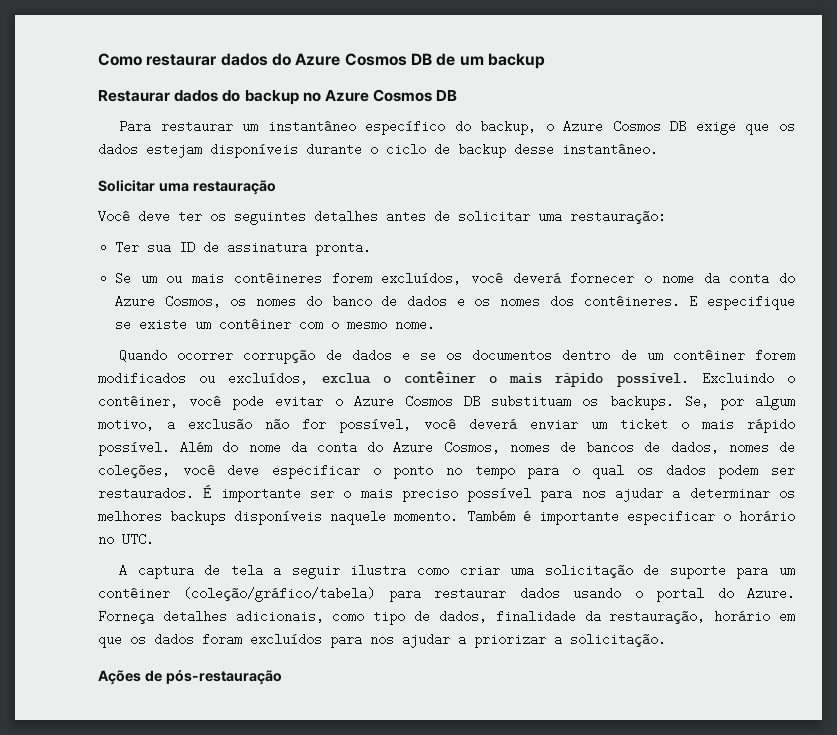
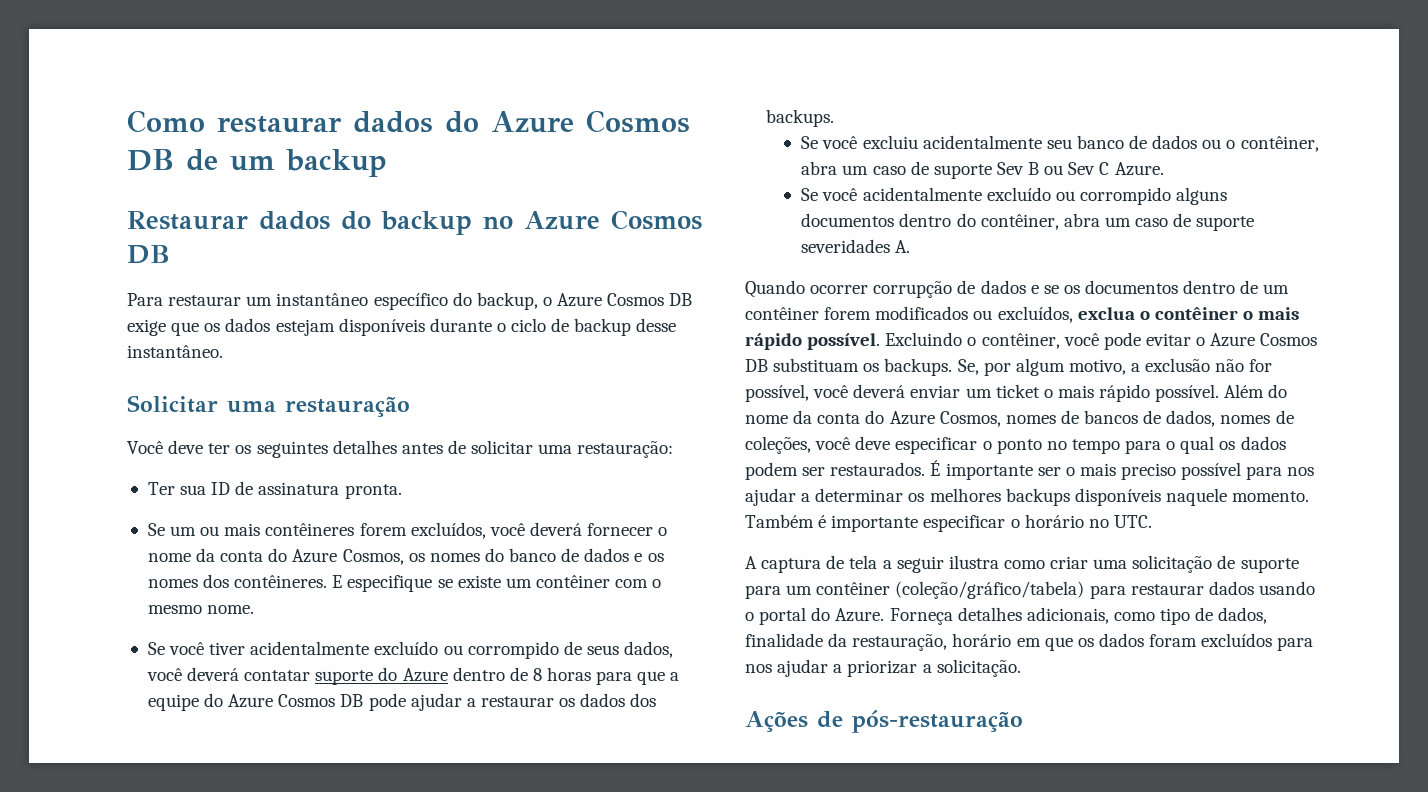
(436, 324) none -> [147,641,674,659] [146,667,680,685] [147,693,657,711] [765,109,834,127] [801,135,1319,152] [801,161,1164,179] [801,187,1228,205] [801,213,1255,231] [801,239,911,253] // Se você tiver acidentalmente excluído ou corrompido de seus dados, você deverá contatar suporte do Azure dentro de 8 horas para que a equipe do Azure Cosmos DB pode ajudar a restaurar os dados dos backups. // Se você excluiu acidentalmente seu banco de dados ou o contêiner, abra um caso de suporte Sev B ou Sev C Azure. // Se você acidentalmente excluído ou corrompido alguns documentos dentro do contêiner, abra um caso de suporte severidades A.

